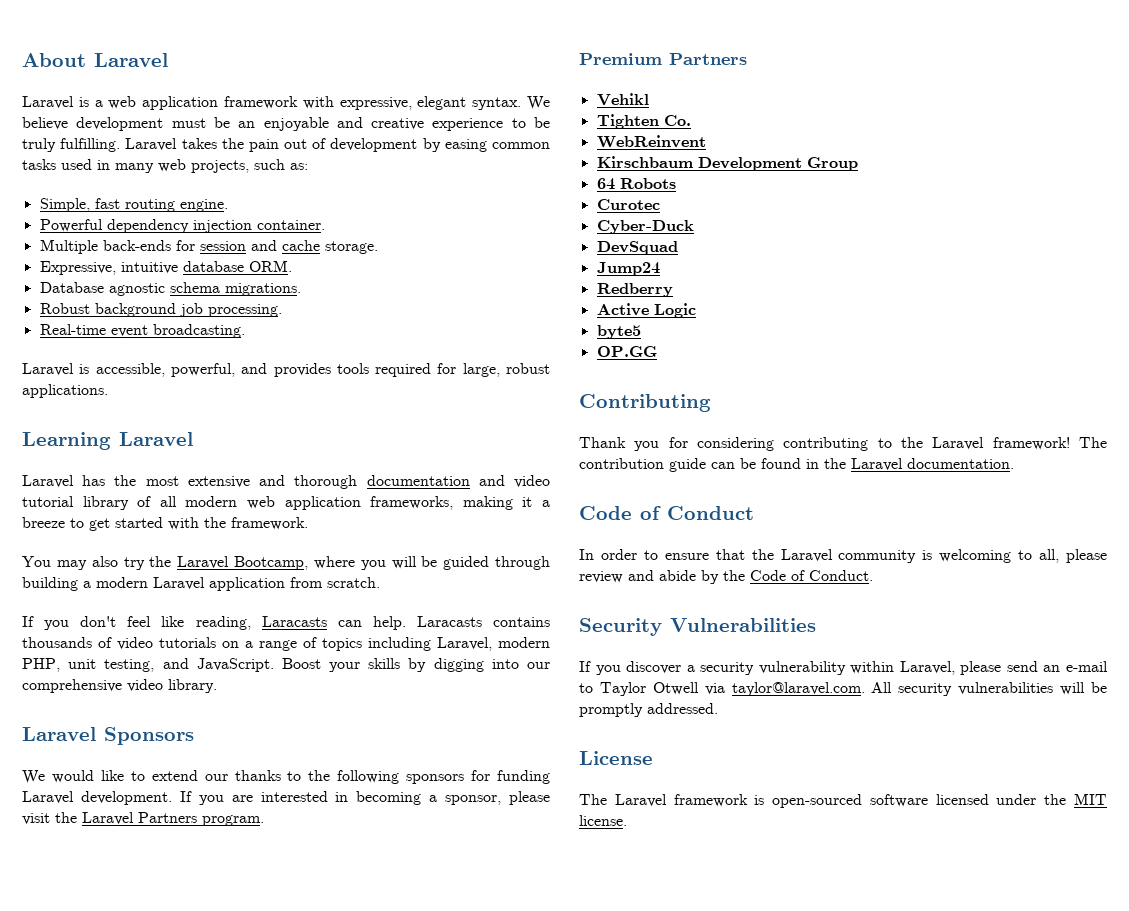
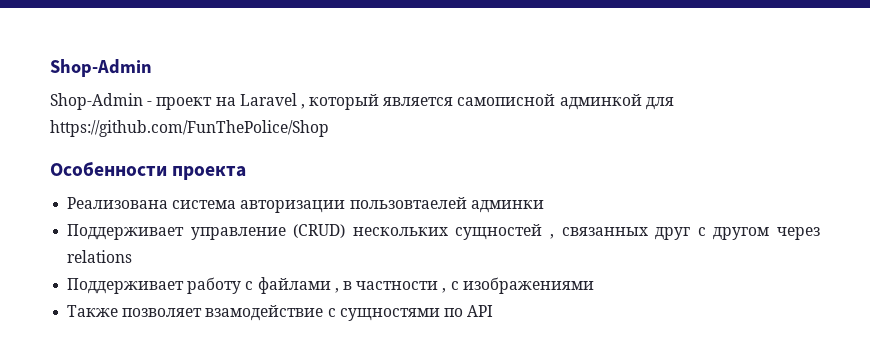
[22,53,168,67] [22,96,550,110] [22,117,551,131] [22,138,550,152] [22,159,308,173] [39,198,228,212] [39,219,325,233] [39,239,378,254] [39,260,292,275] [39,282,301,296] [39,303,282,317] [39,324,245,338] [22,363,550,377] [22,384,108,398] [22,432,193,450] [22,475,550,489] [22,496,550,510] [22,517,308,531] [22,556,550,570] [22,577,380,591] [22,616,551,630] [22,637,550,651] [22,658,550,672] [22,679,217,693] [22,727,194,745] [22,770,551,784] [22,791,550,805] [22,812,264,826] [579,53,747,65] [596,93,649,106] [596,114,691,129] [596,135,706,148] [596,156,858,171] [596,178,676,190] [596,199,660,210] [596,220,694,234] [596,241,678,255] [596,262,660,276] [596,283,673,297] [596,303,696,318] [596,325,641,339] [596,346,657,357] [579,394,711,412] [579,437,1107,451] [579,458,1014,472] [579,506,754,520] [579,549,1107,563] [579,570,873,584] [579,618,816,636] [579,661,1108,675] [579,682,1107,696] [579,703,718,717] [579,751,653,765] [579,793,1107,808] [579,815,627,826] About Laravel // Laravel is a web application framework with expressive, elegant syntax. We believe development must be an enjoyable and creative experience to be truly fulfilling. Laravel takes the pain out of development by easing common tasks used in many web projects, such as: // Simple, fast routing engine. // Powerful dependency injection container. // Multiple back-ends for session and cache storage. // Expressive, intuitive database ORM. // Database agnostic schema migrations. // Robust background job processing. // Real-time event broadcasting. // Laravel is accessible, powerful, and provides tools required for large, robust applications. // Learning Laravel // Laravel has the most extensive and thorough documentation and video tutorial library of all modern web application frameworks, making it a breeze to get started with the framework. // You may also try the Laravel Bootcamp, where you will be guided through building a modern Laravel application from scratch. // If you don't feel like reading, Laracasts can help. Laracasts contains thousands of video tutorials on a range of topics including Laravel, modern PHP, unit testing, and JavaScript. Boost your skills by digging into our comprehensive video library. // Laravel Sponsors // We would like to extend our thanks to the following sponsors for funding Laravel development. If you are interested in becoming a sponsor, please visit the Laravel Partners program. // Premium Partners // Vehikl // Tighten Co. // WebReinvent // Kirschbaum Development Group // 64 Robots // Curotec // Cyber-Duck // DevSquad // Jump24 // Redberry // Active Logic // byte5 // OP.GG // Contributing // Thank you for considering contributing to the Laravel framework! The contribution guide can be found in the Laravel documentation. // Code of Conduct // In order to ensure that the Laravel community is welcoming to all, please review and abide by the Code of Conduct. // Security Vulnerabilities // If you discover a security vulnerability within Laravel, please send an e-mail to Taylor Otwell via taylor@laravel.com. All security vulnerabilities will be promptly addressed. // License // The Laravel framework is open-sourced software licensed under the MIT license. -> [50,59,152,77] [50,93,674,110] [50,120,329,137] [50,161,247,180] [67,197,544,213] [67,224,821,240] [67,250,133,263] [67,277,594,294] [67,305,494,321] Shop-Admin // Shop-Admin - проект на Laravel , который является самописной админкой для https://github.com/FunThePolice/Shop // Особенности проекта // Реализована система авторизации пользовтаелей админки // Поддерживает управление (CRUD) нескольких сущностей , связанных друг с другом через relations // Поддерживает работу с файлами , в частности , с изображениями // Также позволяет взамодействие с сущностями по API

